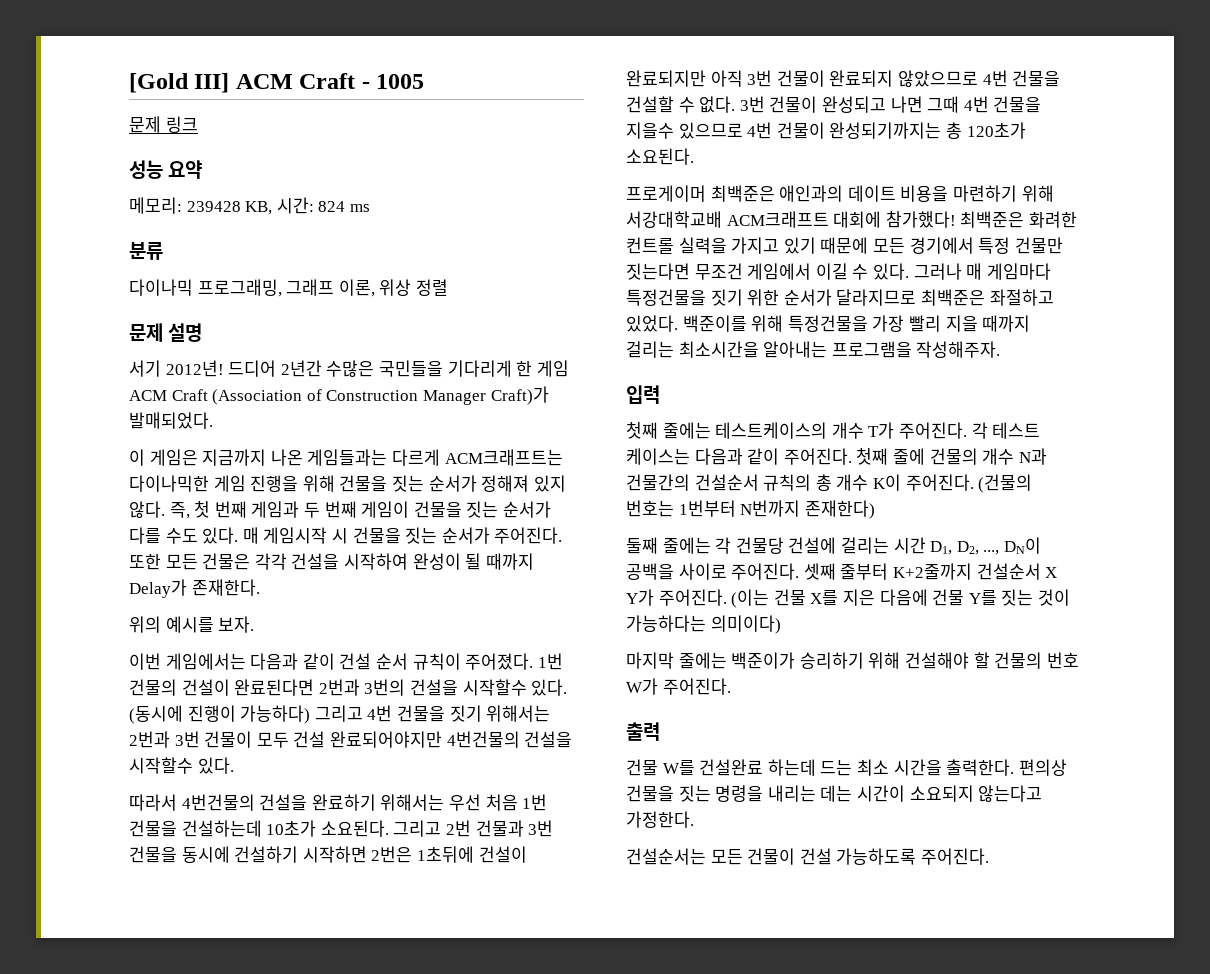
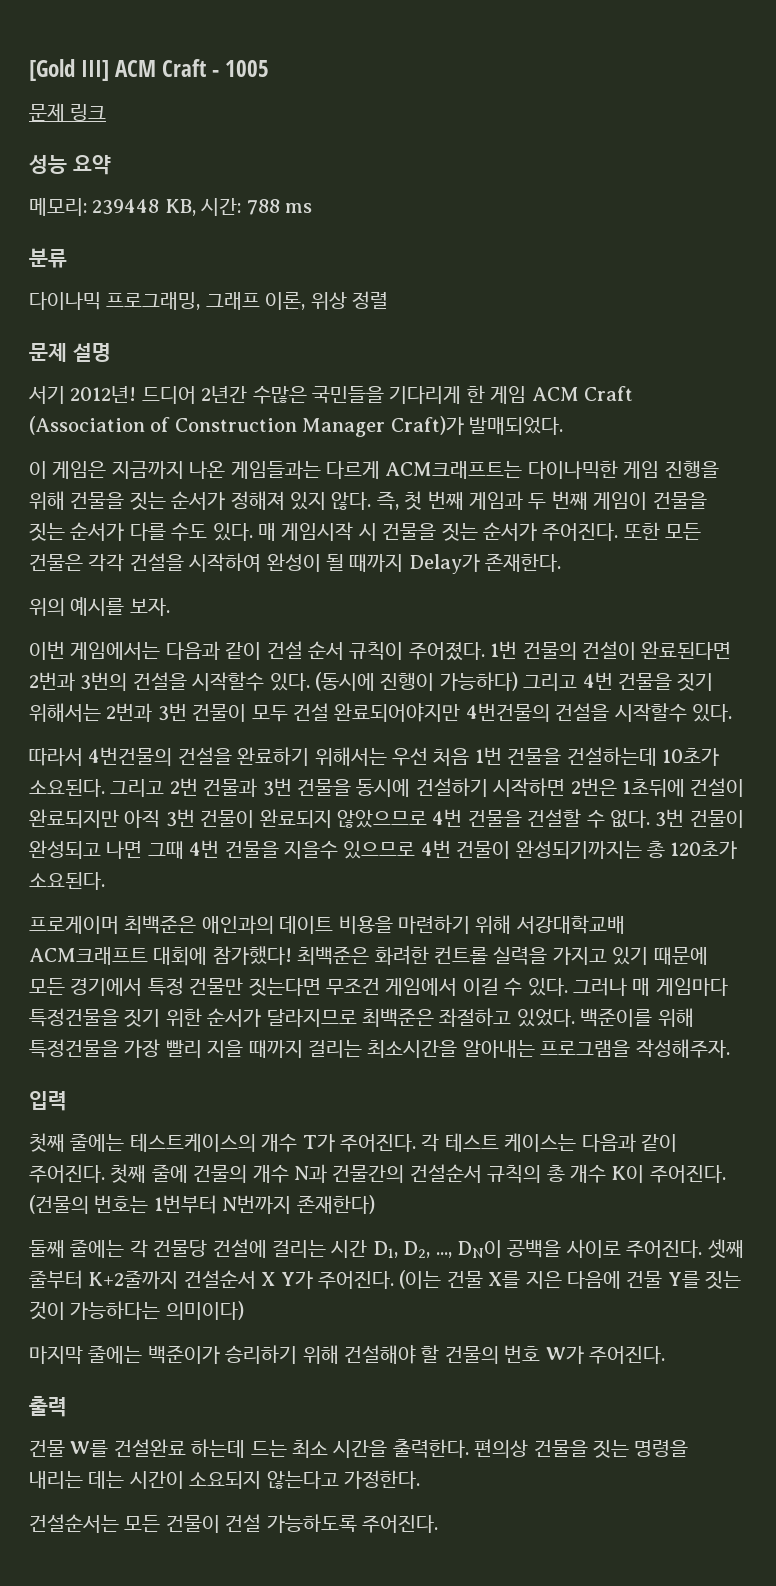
[186,201,241,212] 239428 -> [92,199,160,215] 239448
[318,201,346,212] 824 -> [246,199,280,215] 788

